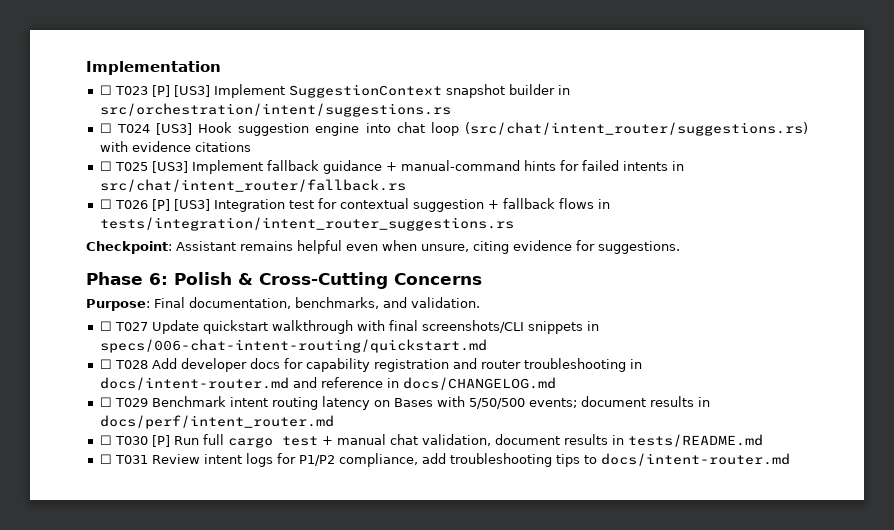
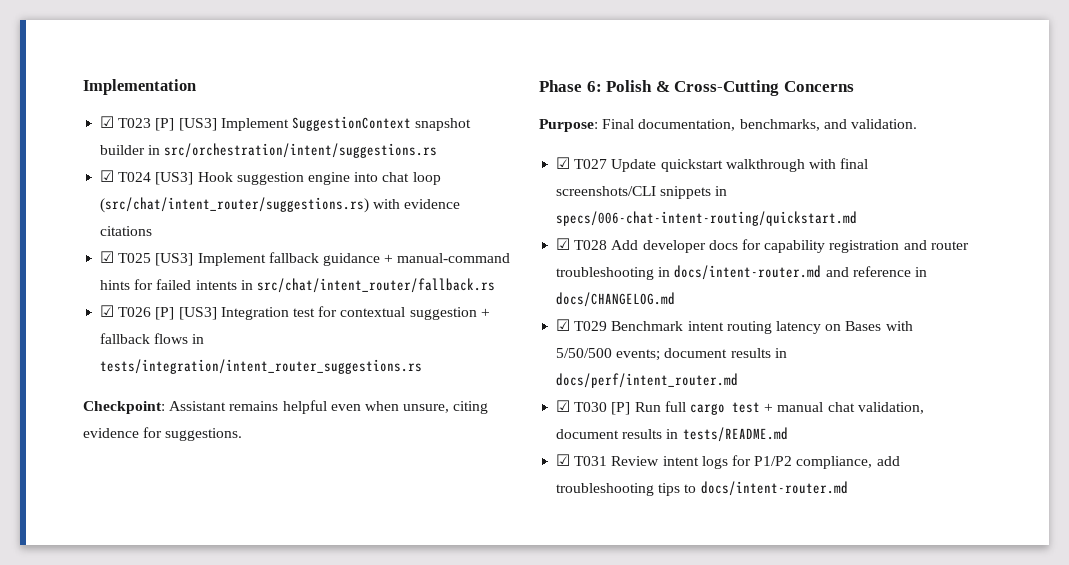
[99,85,112,95] ☐ -> [100,116,115,128] ☑
[99,123,112,133] ☐ -> [100,170,115,182] ☑
[99,161,112,171] ☐ -> [100,251,115,263] ☑
[99,199,112,209] ☐ -> [100,305,115,317] ☑
[99,321,112,331] ☐ -> [556,157,571,169] ☑
[99,359,112,369] ☐ -> [556,238,571,250] ☑
[99,397,112,407] ☐ -> [556,319,571,331] ☑
[99,435,112,445] ☐ -> [556,400,571,412] ☑
[99,454,112,464] ☐ -> [556,454,571,466] ☑

